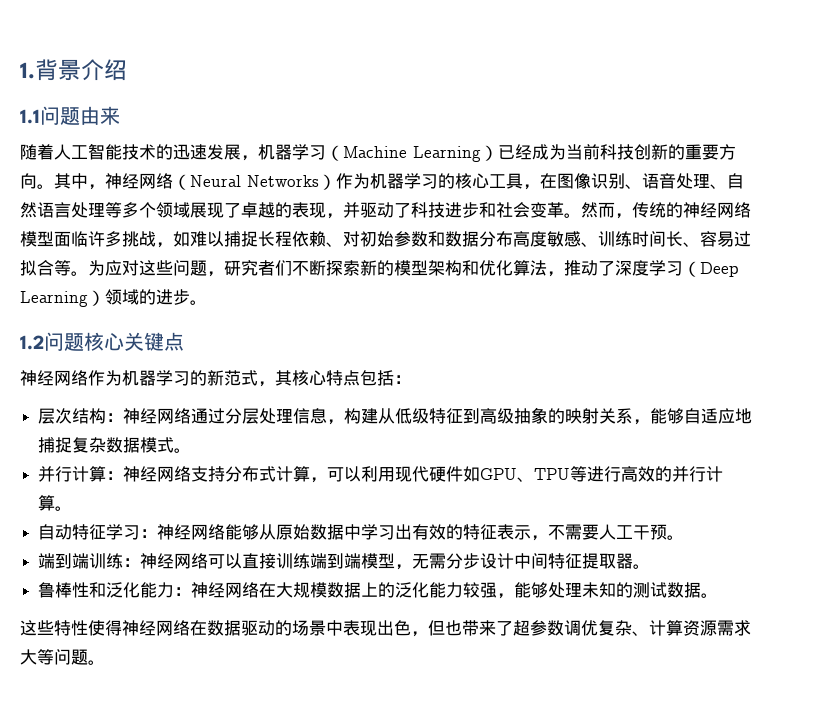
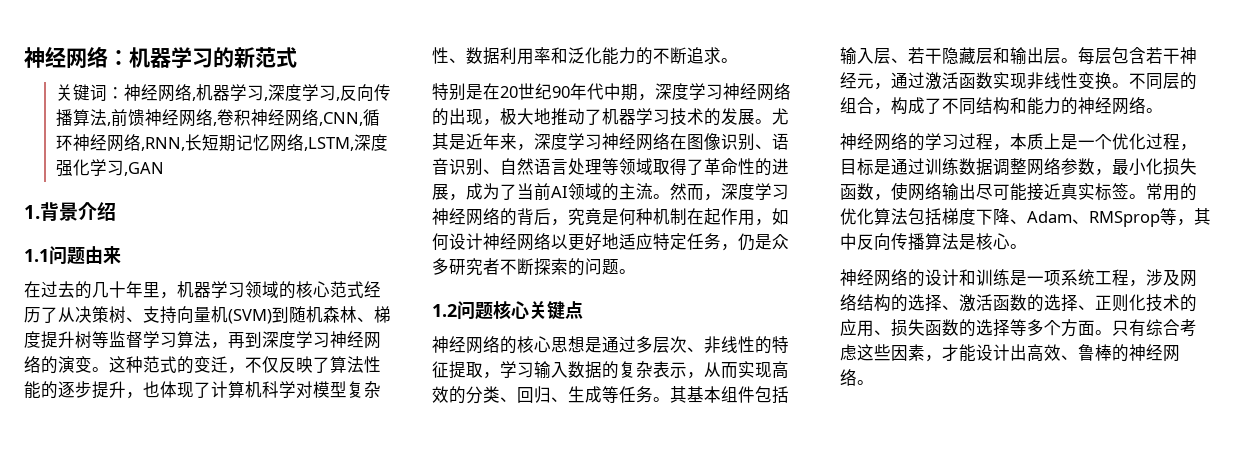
(20, 70) none -> [24,46,297,69] [55,84,391,102] [55,109,380,127] [55,134,388,152] [55,159,164,177] 神经网络：机器学习的新范式 // 关键词：神经网络,机器学习,深度学习,反向传播算法,前馈神经网络,卷积神经网络,CNN,循环神经网络,RNN,长短期记忆网络,LSTM,深度强化学习,GAN //
[20,143,736,162] [20,173,540,190] 随着人工智能技术的迅速发展，机器学习（Machine Learning）已经成为当前科技创新的重要方向。其中，神经网络（Neural Networks）作为机器学习的核心工具， -> [24,281,381,299] [24,306,391,324] [24,331,381,349] [24,356,381,374] [24,381,381,399] [432,47,738,65] [432,83,791,101] [432,108,789,126] [432,133,670,151] 在过去的几十年里，机器学习领域的核心范式经历了从决策树、支持向量机(SVM)到随机森林、梯度提升树等监督学习算法，再到深度学习神经网络的演变。这种范式的变迁，不仅反映了算法性能的逐步提升，也体现了计算机科学对模型复杂性、数据利用率和泛化能力的不断追求。 // 特别是在20世纪90年代中期，深度学习神经网络的出现，极大地推动了机器学习技术的发展。尤其是近年来，深度学习神经网络
[676,173,710,189] 处理 -> [449,158,483,176] 识别
[122,202,751,219] [20,231,751,248] [20,260,739,277] [20,289,190,307] 多个领域展现了卓越的表现，并驱动了科技进步和社会变革。然而，传统的神经网络模型面临许多挑战，如难以捕捉长程依赖、对初始参数和数据分布高度敏感、训练时间长、容易过拟合等。为应对这些问题，研究者们不断探索新的模型架构和优化算法，推动了深度学习（Deep Learning）领域的进步 -> [619,158,789,176] [432,183,789,201] [432,208,789,226] [432,233,789,251] [432,258,619,276] 领域取得了革命性的进展，成为了当前AI领域的主流。然而，深度学习神经网络的背后，究竟是何种机制在起作用，如何设计神经网络以更好地适应特定任务，仍是众多研究者不断探索的问题
[88,370,411,387] [38,407,753,425] [38,437,192,453] [38,466,724,483] [38,495,73,511] [38,524,685,541] [38,553,651,570] [38,582,719,599] [20,620,751,637] [20,649,88,665] 作为机器学习的新范式，其核心特点包括： // 层次结构：神经网络通过分层处理信息，构建从低级特征到高级抽象的映射关系，能够自适应地捕捉复杂数据模式。 // 并行计算：神经网络支持分布式计算，可以利用现代硬件如GPU、TPU等进行高效的并行计算。 // 自动特征学习：神经网络能够从原始数据中学习出有效的特征表示，不需要人工干预。 // 端到端训练：神经网络可以直接训练端到端模型，无需分步设计中间特征提取器。 // 鲁棒性和泛化能力：神经网络在大规模数据上的泛化能力较强，能够处理未知的测试数据。 // 这些特性使得神经网络在数据驱动的场景中表现出色，但也带来了超参数调优复杂、计算资源需求大等问题 -> [500,336,789,354] [432,361,789,379] [432,386,789,404] [840,47,1197,65] [840,72,1197,90] [840,97,1163,115] [840,133,1197,151] [840,158,1197,176] [840,183,1197,201] [840,208,1211,227] [840,233,1027,251] [840,269,1197,287] [840,294,1197,312] [840,319,1197,337] [840,344,1180,362] [840,369,857,386] 的核心思想是通过多层次、非线性的特征提取，学习输入数据的复杂表示，从而实现高效的分类、回归、生成等任务。其基本组件包括输入层、若干隐藏层和输出层。每层包含若干神经元，通过激活函数实现非线性变换。不同层的组合，构成了不同结构和能力的神经网络。 // 神经网络的学习过程，本质上是一个优化过程，目标是通过训练数据调整网络参数，最小化损失函数，使网络输出尽可能接近真实标签。常用的优化算法包括梯度下降、Adam、RMSprop等，其中反向传播算法是核心。 // 神经网络的设计和训练是一项系统工程，涉及网络结构的选择、激活函数的选择、正则化技术的应用、损失函数的选择等多个方面。只有综合考虑这些因素，才能设计出高效、鲁棒的神经网络

